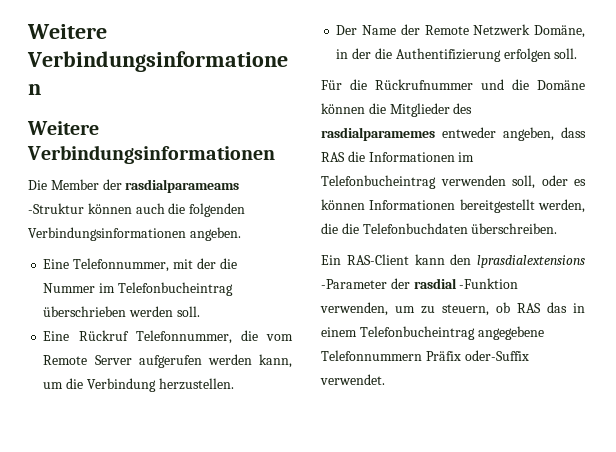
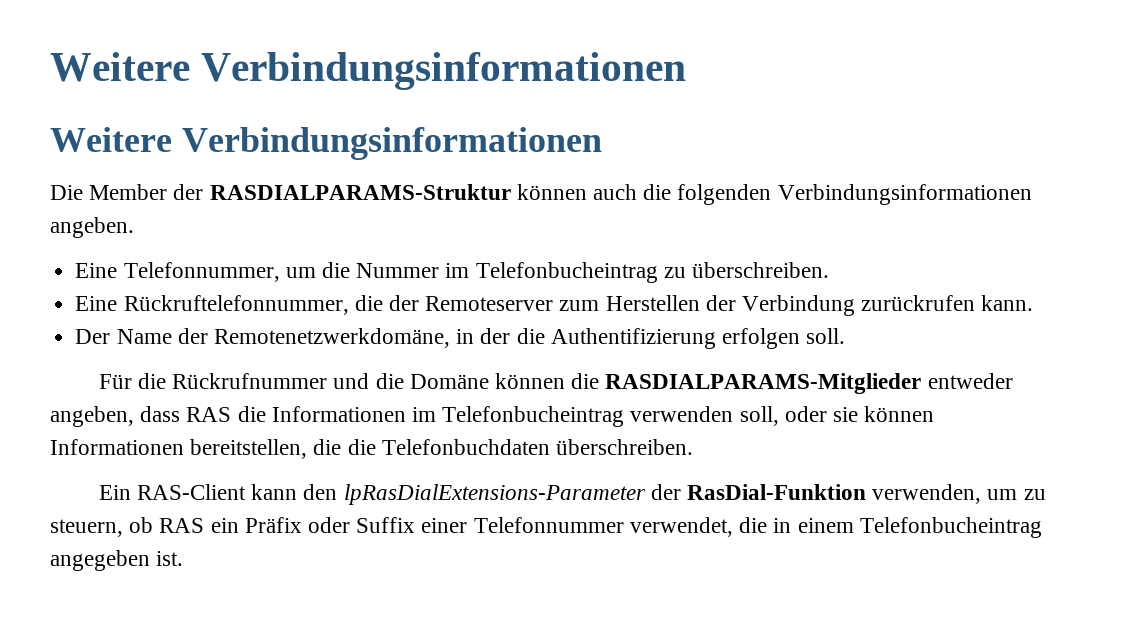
[125,179,240,193] [28,203,84,214] rasdialparameams -Struktur -> [209,184,511,200] RASDIALPARAMS-Struktur
[172,258,216,269] mit der -> [285,267,316,278] um
[43,306,200,317] [43,330,293,344] [43,354,292,368] [43,378,234,392] überschrieben werden soll. // Eine Rückruf Telefonnummer, die vom Remote Server aufgerufen werden kann, um die Verbindung herzustellen. -> [663,262,829,278] [75,295,1034,316] zu überschreiben. // Eine Rückruftelefonnummer, die der Remoteserver zum Herstellen der Verbindung zurückrufen kann.
[424,24,585,38] Remote Netzwerk Domäne, -> [213,328,450,348] Remotenetzwerkdomäne,
[389,103,473,117] [321,127,435,141] Mitglieder des rasdialparamemes -> [605,373,922,394] RASDIALPARAMS-Mitglieder
[574,179,586,186] es -> [833,407,859,422] sie
[459,199,585,213] bereitgestellt werden, -> [190,439,308,459] bereitstellen,
[477,255,585,268] [321,278,519,289] lprasdialextensions -Parameter der rasdial -Funktion -> [343,484,866,505] lpRasDialExtensions-Parameter der RasDial-Funktion
[547,302,585,313] [321,326,544,340] [321,350,529,361] [320,374,385,385] das in einem Telefonbucheintrag angegebene Telefonnummern Präfix oder-Suffix verwendet. -> [210,517,1042,538] [50,550,184,571] ein Präfix oder Suffix einer Telefonnummer verwendet, die in einem Telefonbucheintrag angegeben ist.

